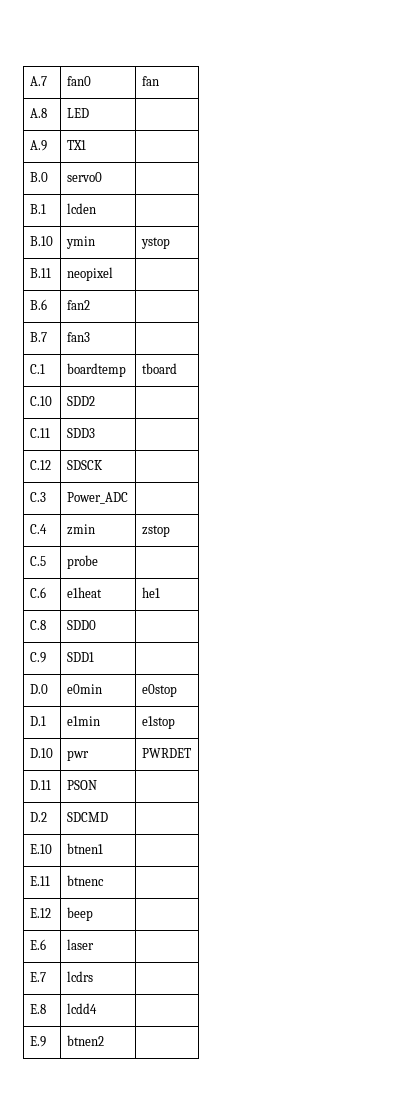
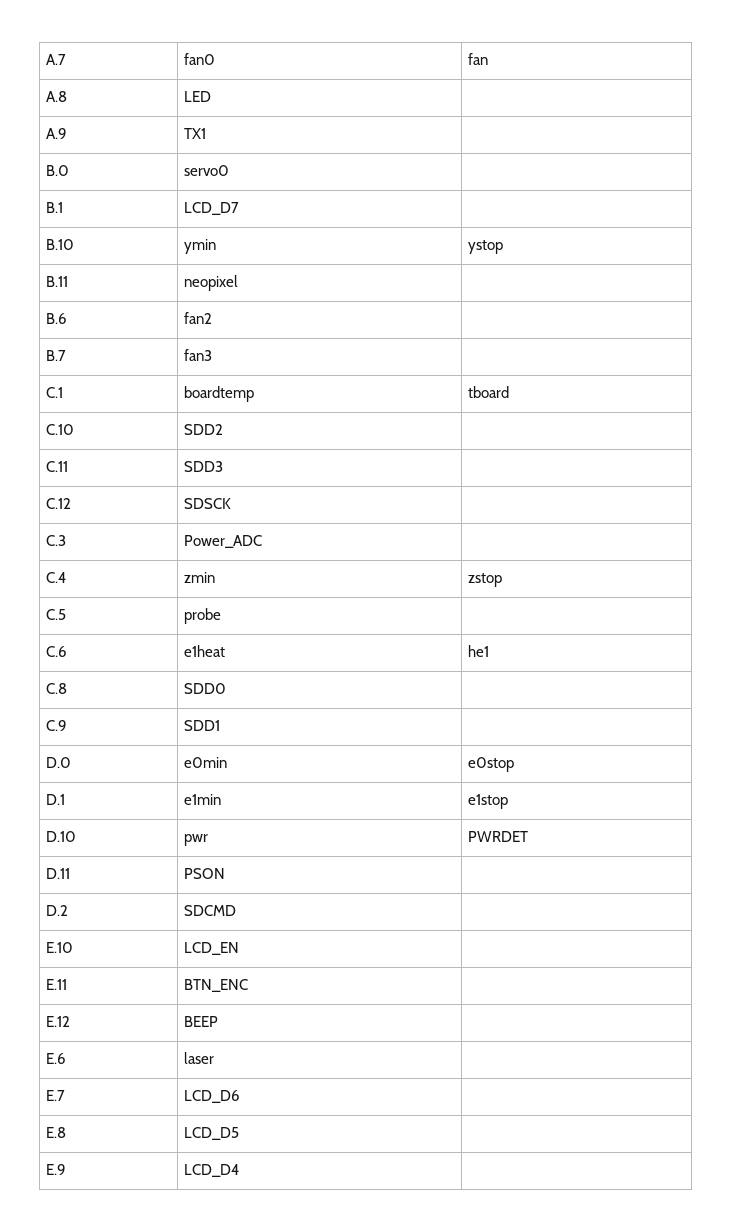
[66,203,96,214] lcden -> [184,202,240,215] LCD_D7
[66,843,103,854] btnen1 -> [184,942,240,955] LCD_EN
[66,875,104,886] btnenc -> [184,979,249,992] BTN_ENC
[66,907,93,921] beep -> [184,1016,219,1027] BEEP
[66,971,93,982] lcdrs -> [184,1090,241,1103] LCD_D6
[66,1003,97,1014] lcdd4 -> [184,1127,240,1140] LCD_D5
[66,1035,104,1046] btnen2 -> [184,1164,240,1177] LCD_D4

